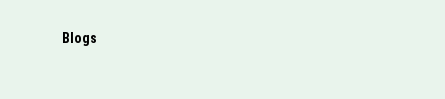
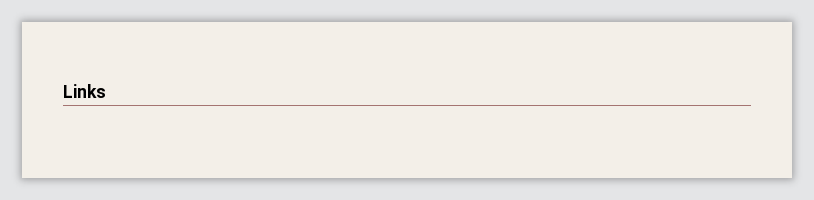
[62,32,97,46] Blogs -> [63,84,106,98] Links

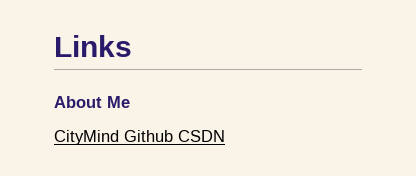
(106, 91) none -> [54,96,130,108] [54,130,225,145] // About Me // CityMind Github CSDN

